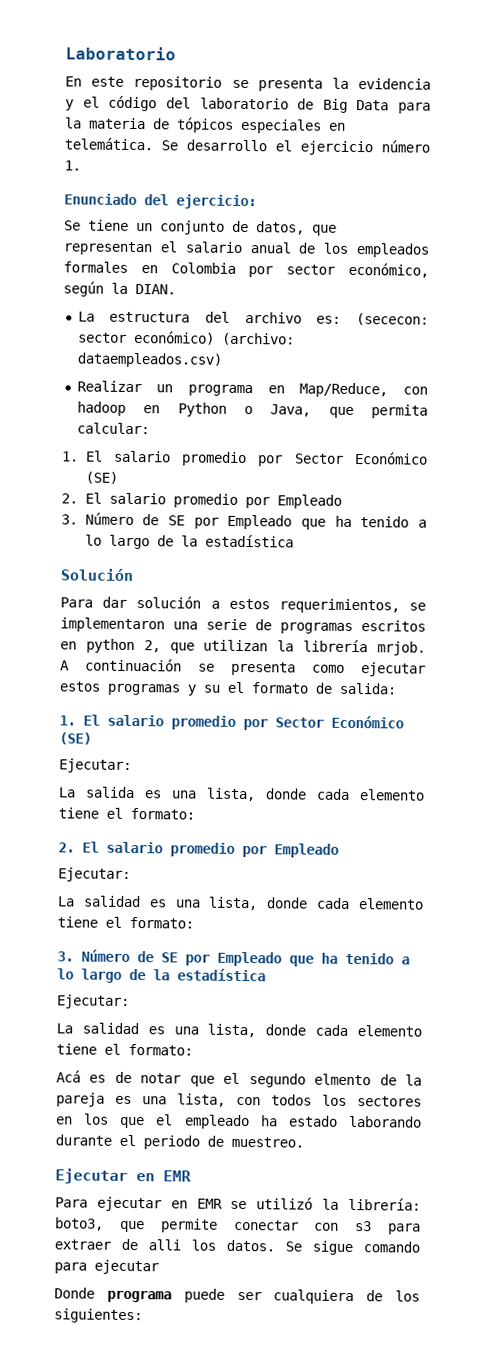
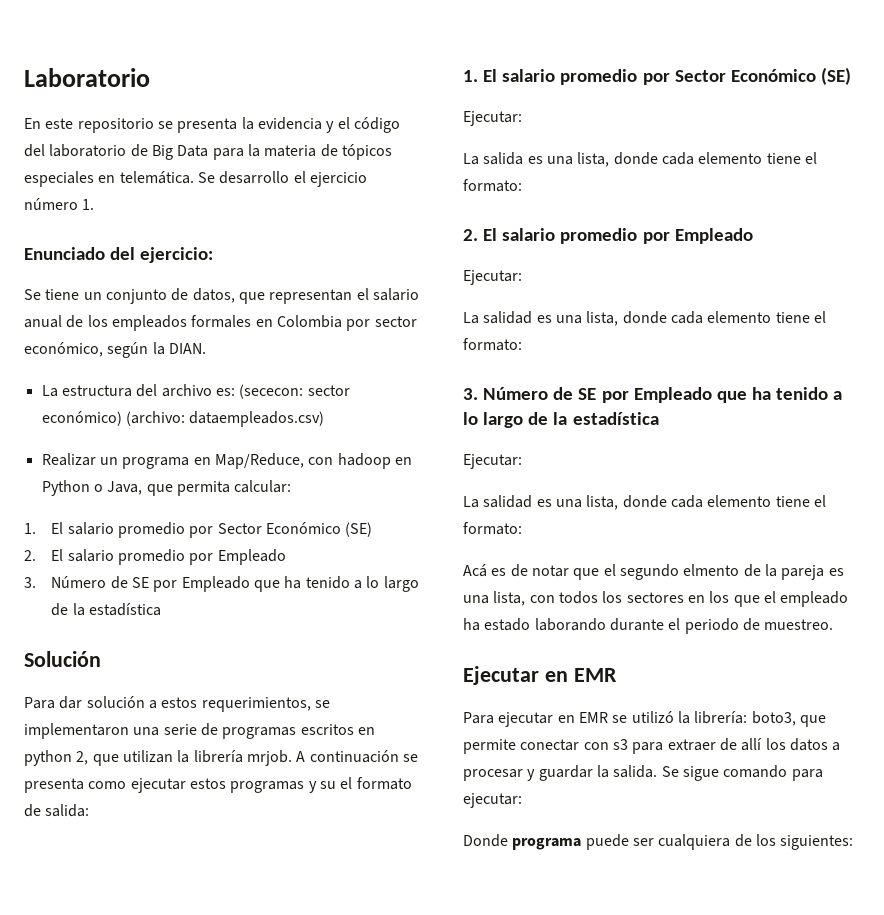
[148,1239,275,1252] alli los datos. -> [741,738,841,751] [463,765,658,781] allí los datos a procesar y guardar la salida.
[94,1259,159,1275] ejecutar -> [463,793,522,808] ejecutar:

